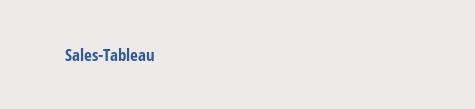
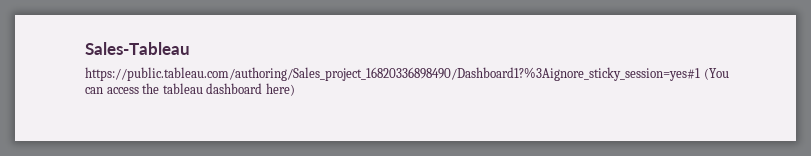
(155, 54) none -> [85,67,729,81] [85,83,295,96] // https://public.tableau.com/authoring/Sales_project_16820336898490/Dashboard1?%3Aignore_sticky_session=yes#1 (You can access the tableau dashboard here)

